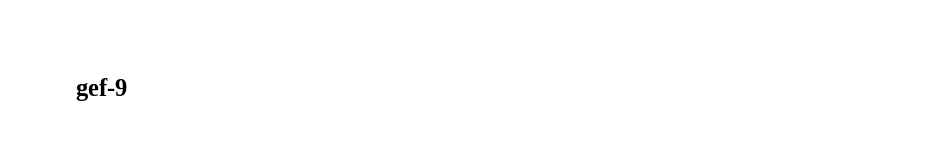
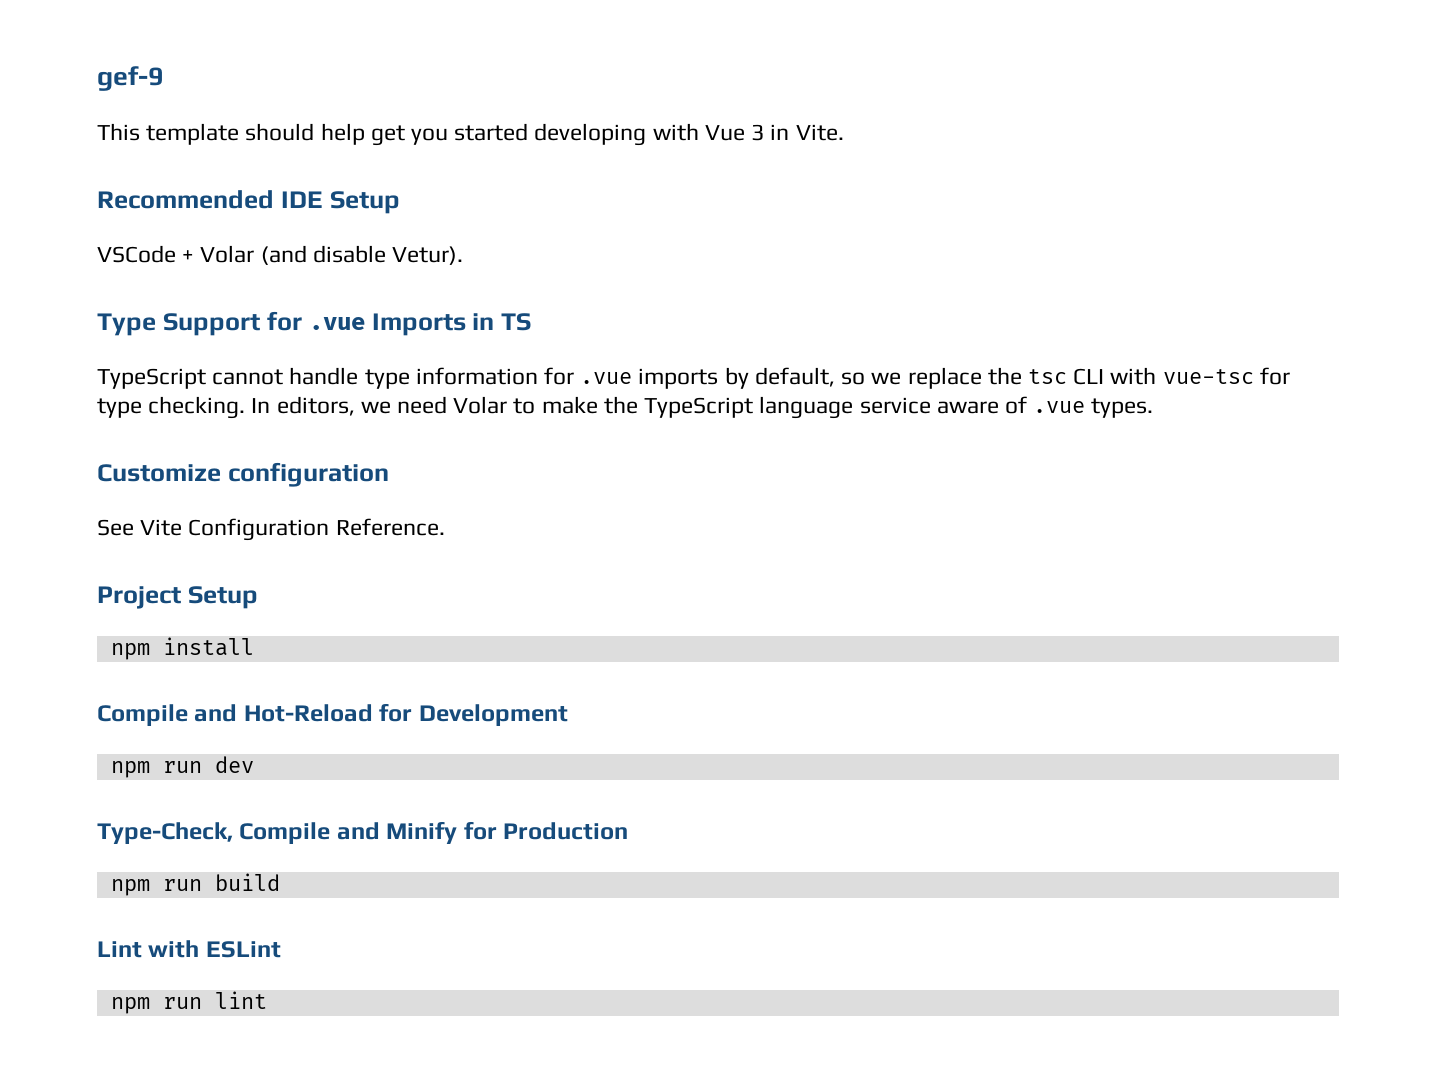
(127, 89) none -> [97,123,844,146] [97,190,400,214] [97,245,464,265] [97,311,532,336] [97,367,1290,389] [97,396,1154,419] [97,462,389,487] [97,518,445,541] [97,586,258,609] [110,637,254,660] [97,703,568,726] [110,756,254,778] [97,821,629,844] [110,873,280,896] [97,940,281,958] [110,991,267,1014] // This template should help get you started developing with Vue 3 in Vite. // Recommended IDE Setup // VSCode + Volar (and disable Vetur). // Type Support for .vue Imports in TS // TypeScript cannot handle type information for .vue imports by default, so we replace the tsc CLI with vue-tsc for type checking. In editors, we need Volar to make the TypeScript language service aware of .vue types. // Customize configuration // See Vite Configuration Reference. // Project Setup // npm install // Compile and Hot-Reload for Development // npm run dev // Type-Check, Compile and Minify for Production // npm run build // Lint with ESLint // npm run lint

